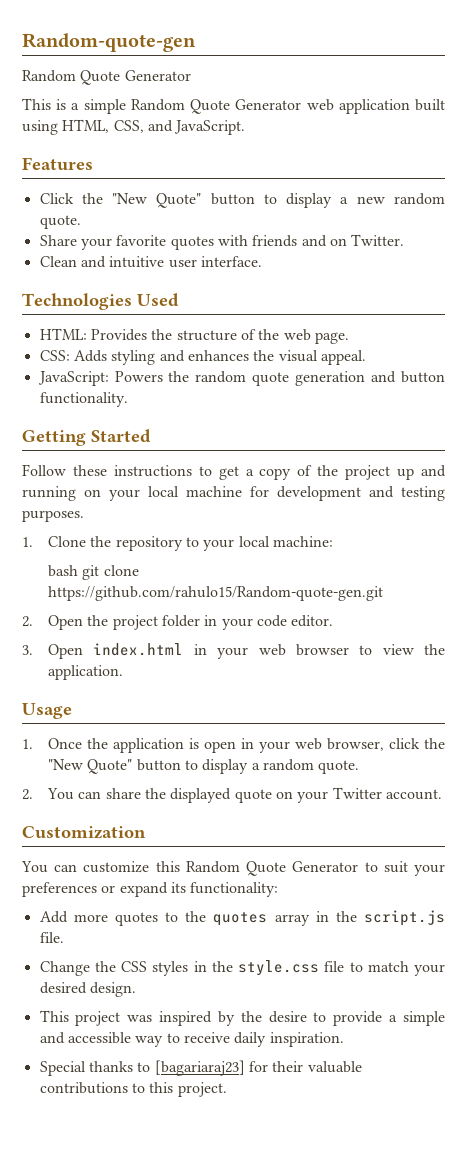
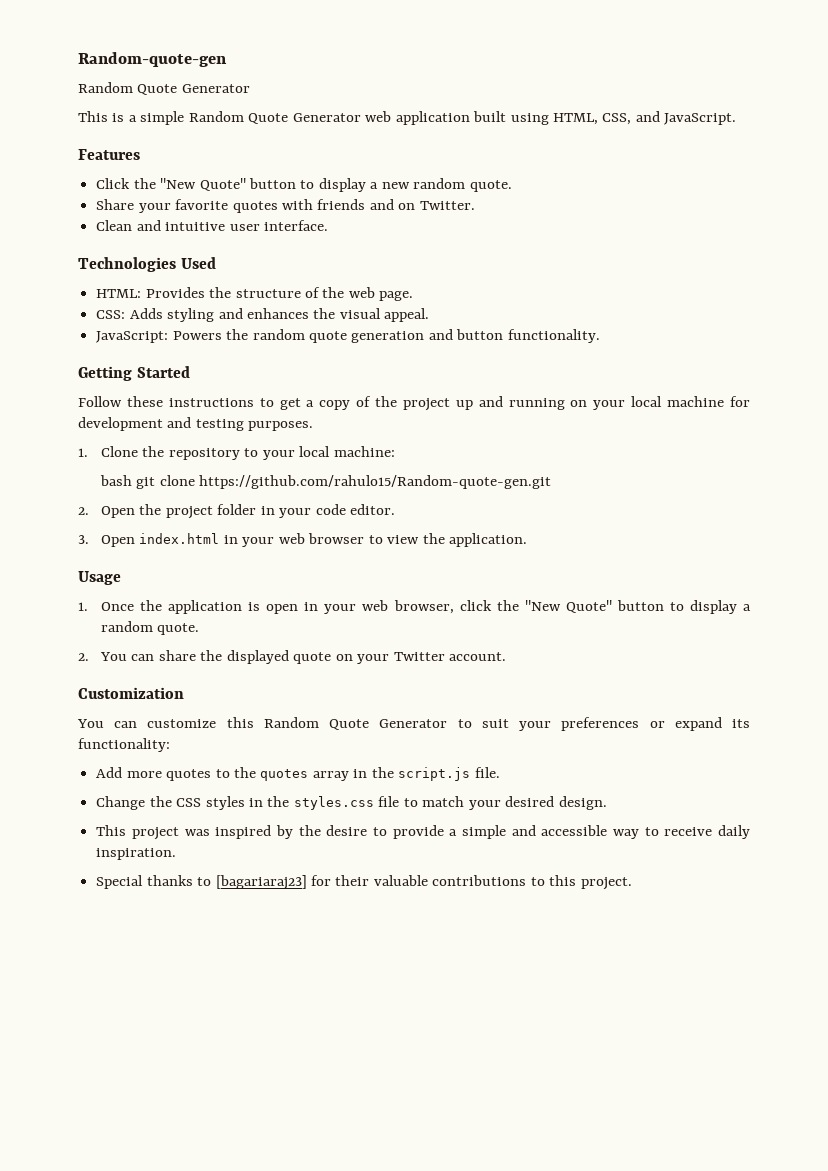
[238,960,320,976] style.css -> [293,796,374,810] styles.css

